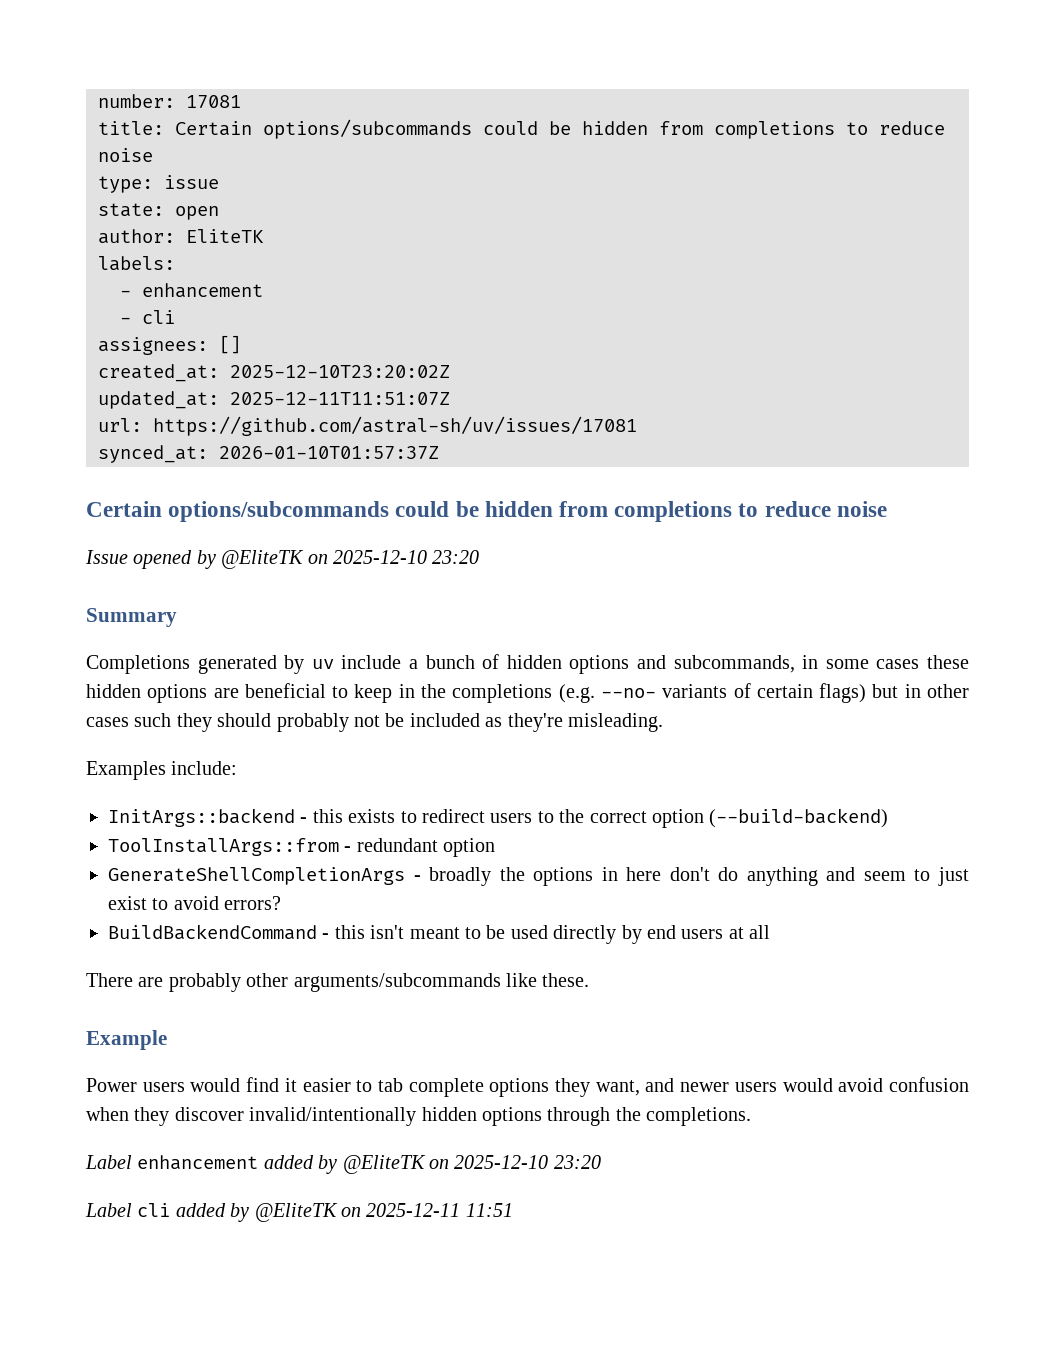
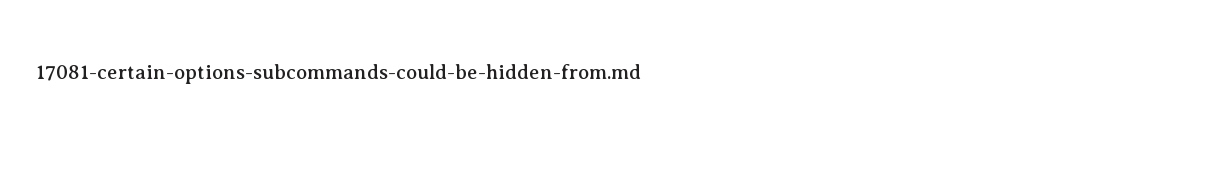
[98,94,241,108] [98,119,945,139] [98,148,153,162] [98,175,219,193] [98,203,219,220] [98,229,264,244] [98,256,175,271] [120,283,263,298] [120,310,175,324] [98,335,241,355] [98,364,450,382] [98,391,450,409] [98,416,637,436] [98,445,439,463] [86,501,887,522] [85,550,480,569] [86,608,177,627] [86,654,970,674] [86,683,969,703] [86,713,663,732] [86,761,238,780] [108,808,889,828] [108,838,496,857] [108,867,970,886] [108,896,282,910] [108,924,771,944] [86,973,590,992] [86,1030,167,1050] [86,1077,970,1097] [86,1107,752,1126] [85,1155,601,1174] [85,1203,513,1222] number: 17081 // title: Certain options/subcommands could be hidden from completions to reduce noise // type: issue // state: open // author: EliteTK // labels: // - enhancement // - cli // assignees: [] // created_at: 2025-12-10T23:20:02Z // updated_at: 2025-12-11T11:51:07Z // url: https://github.com/astral-sh/uv/issues/17081 // synced_at: 2026-01-10T01:57:37Z // Certain options/subcommands could be hidden from completions to reduce noise // Issue opened by @EliteTK on 2025-12-10 23:20 // Summary // Completions generated by uv include a bunch of hidden options and subcommands, in some cases these hidden options are beneficial to keep in the completions (e.g. --no- variants of certain flags) but in other cases such they should probably not be included as they're misleading. // Examples include: // InitArgs::backend - this exists to redirect users to the correct option (--build-backend) // ToolInstallArgs::from - redundant option // GenerateShellCompletionArgs - broadly the options in here don't do anything and seem to just exist to avoid errors? // BuildBackendCommand - this isn't meant to be used directly by end users at all // There are probably other arguments/subcommands like these. // Example // Power users would find it easier to tab complete options they want, and newer users would avoid confusion when they discover invalid/intentionally hidden options through the completions. // Label enhancement added by @EliteTK on 2025-12-10 23:20 // Label cli added by @EliteTK on 2025-12-11 11:51 -> [36,64,641,84] 17081-certain-options-subcommands-could-be-hidden-from.md

